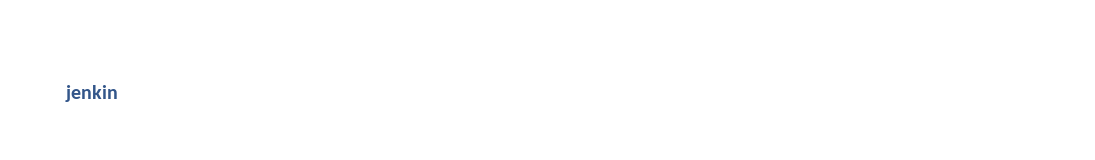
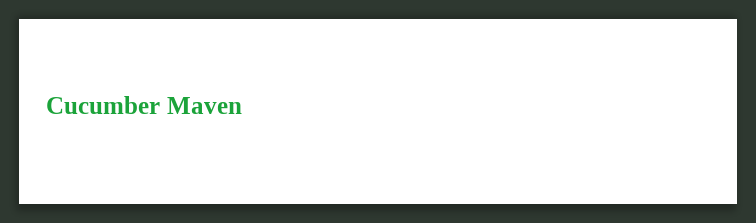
[65,85,118,102] jenkin -> [46,96,242,114] Cucumber Maven

